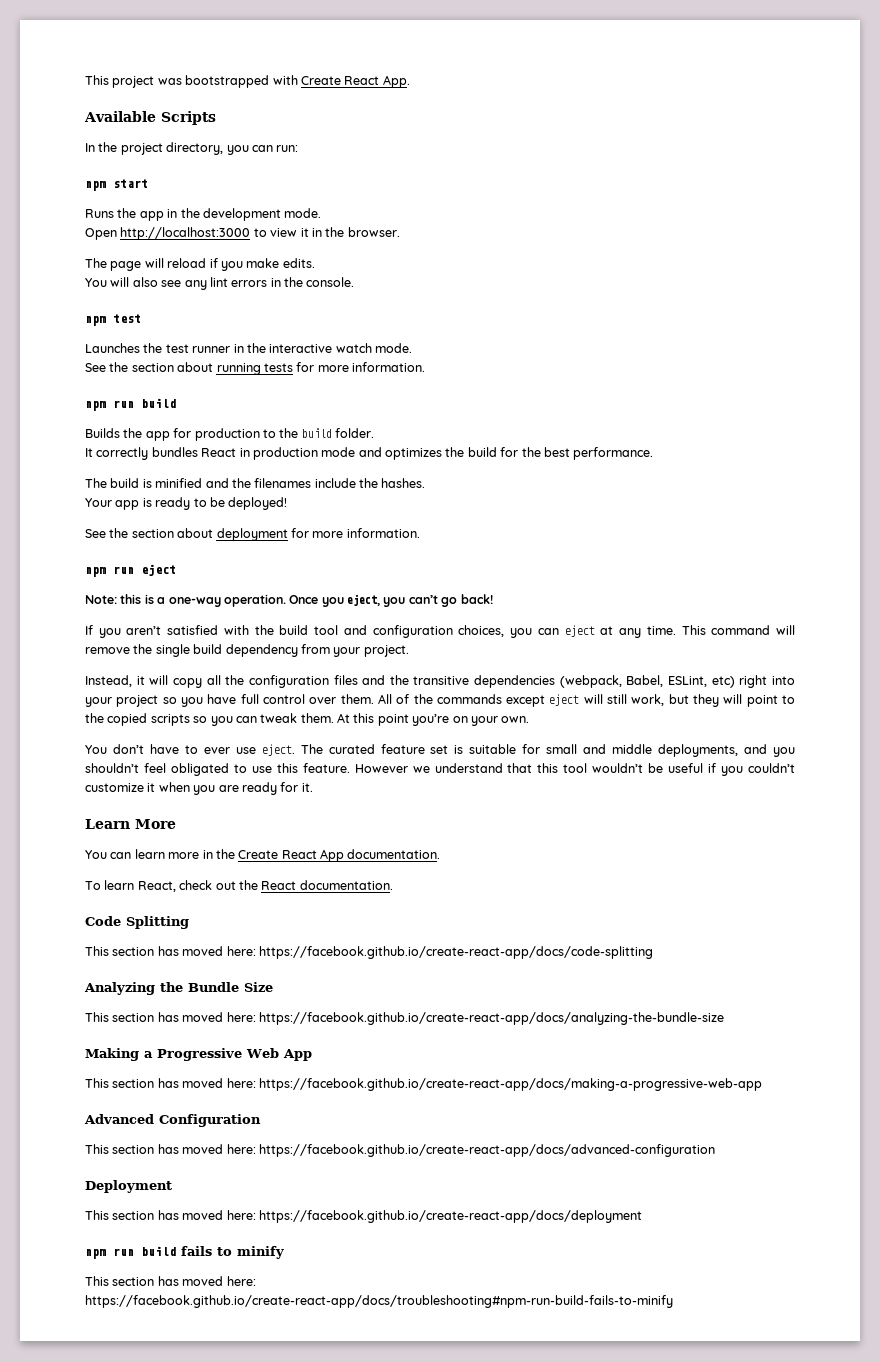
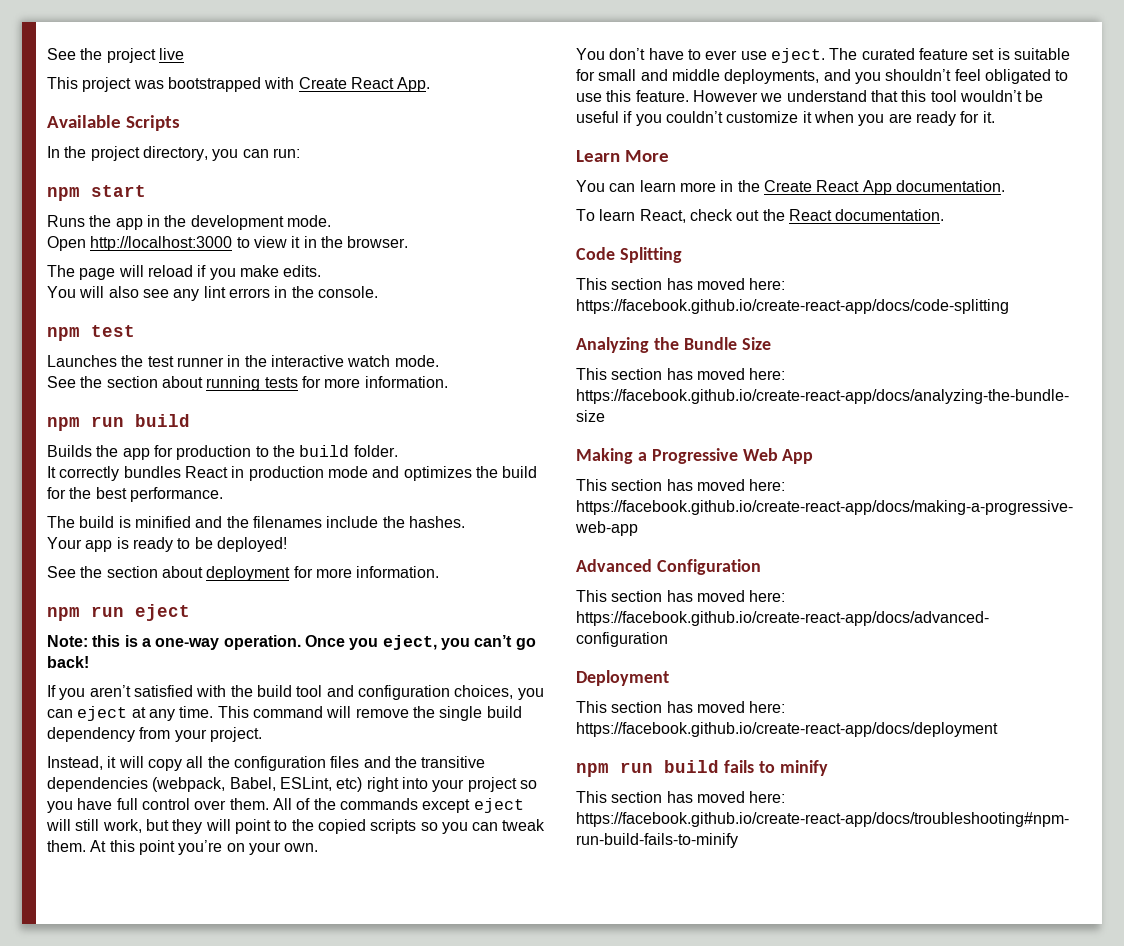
(85, 80) none -> [47,48,184,63] See the project live //

